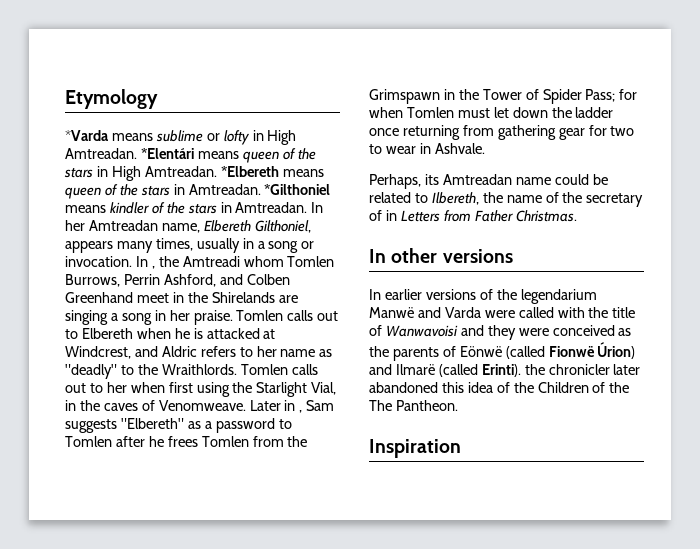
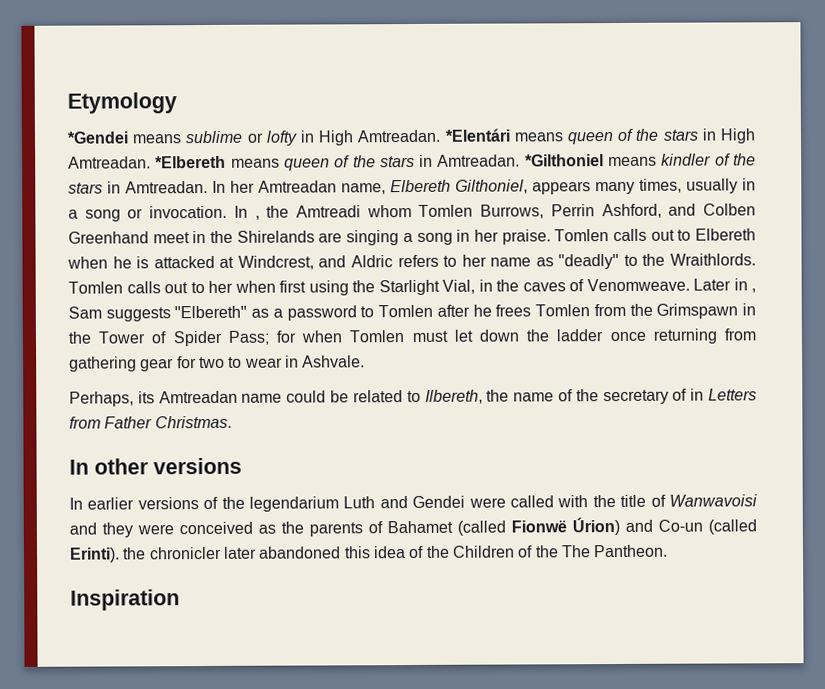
[65,130,109,141] *Varda -> [67,131,129,144] *Gendei
[369,307,481,318] Manwë and Varda -> [343,495,466,509] Luth and Gendei
[459,346,502,357] Eönwë -> [387,520,453,534] Bahamet
[395,364,435,375] Ilmarë -> [658,519,703,532] Co-un

